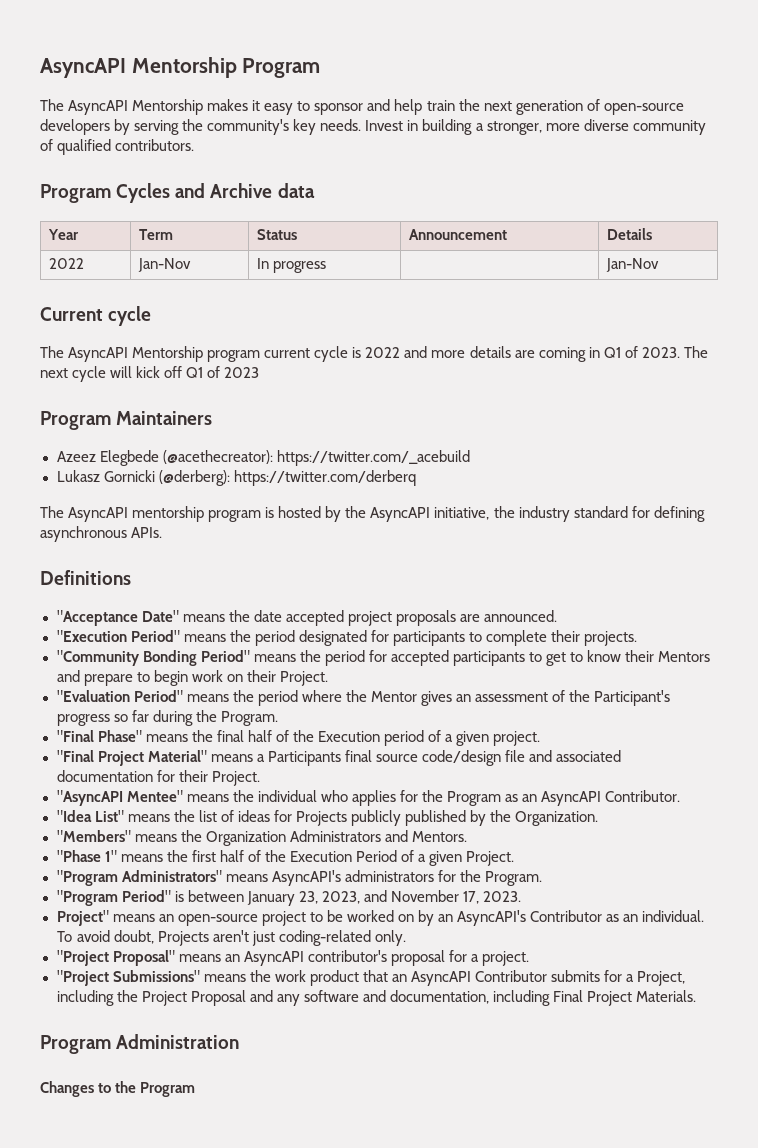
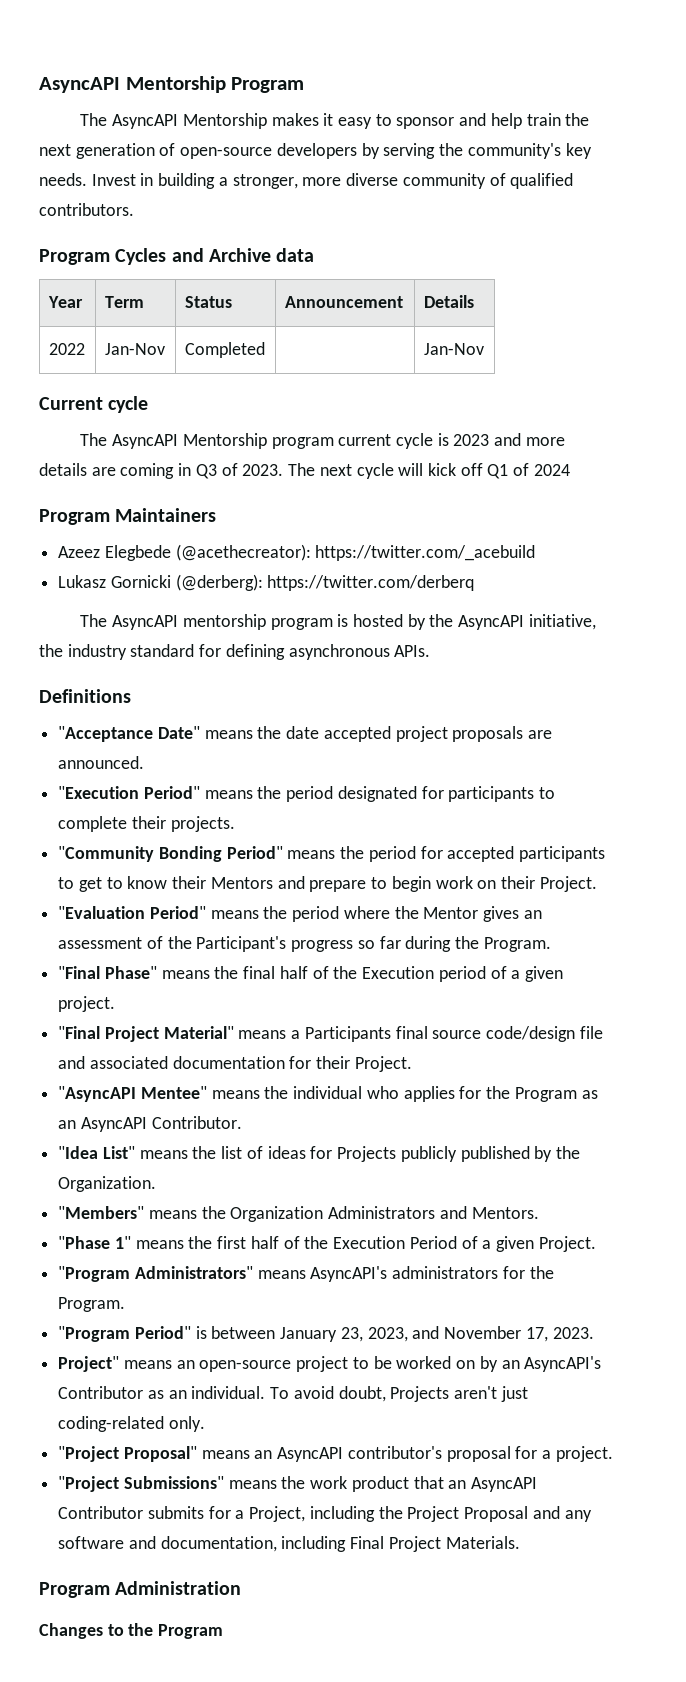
[256,258,326,273] In progress -> [184,342,265,358] Completed
[365,347,401,358] 2022 -> [453,434,490,446] 2023
[603,347,621,358] Q1 -> [195,464,217,479] Q3
[224,367,260,378] 2023 -> [533,464,570,476] 2024

